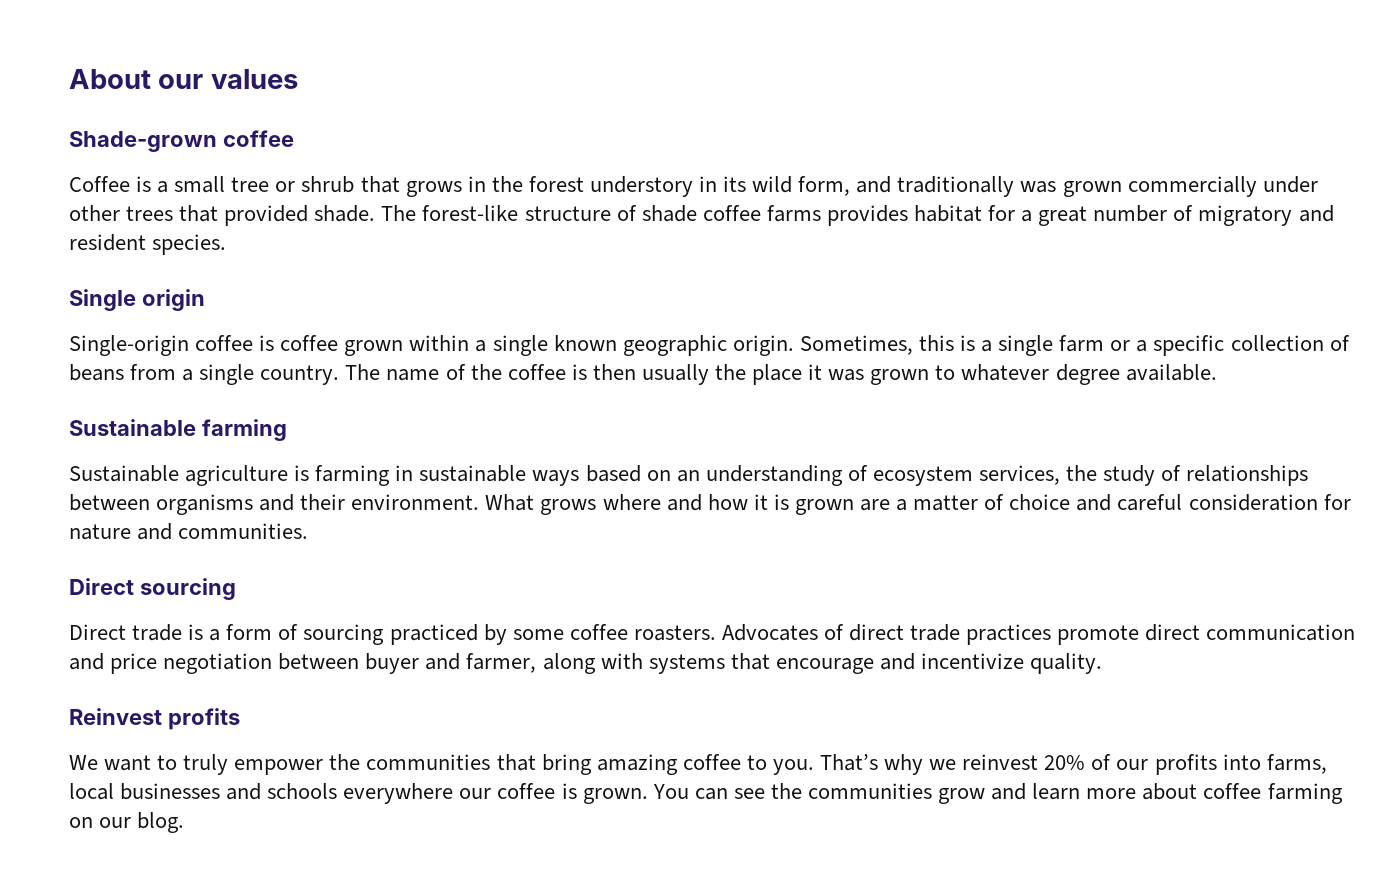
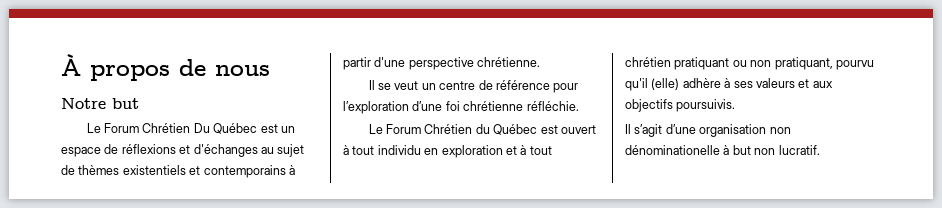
[69,69,298,89] [69,130,294,152] [69,176,1318,197] [69,205,1334,226] [69,234,227,255] [69,289,205,311] [69,335,1350,356] [69,364,1217,385] [69,419,287,441] [69,465,1309,486] [69,494,1351,515] [69,523,309,540] [69,578,236,600] [69,624,1356,645] [69,653,1103,674] [69,708,240,730] [69,754,1327,775] [69,783,1343,804] [69,812,185,833] About our values // Shade-grown coffee // Coffee is a small tree or shrub that grows in the forest understory in its wild form, and traditionally was grown commercially under other trees that provided shade. The forest-like structure of shade coffee farms provides habitat for a great number of migratory and resident species. // Single origin // Single-origin coffee is coffee grown within a single known geographic origin. Sometimes, this is a single farm or a specific collection of beans from a single country. The name of the coffee is then usually the place it was grown to whatever degree available. // Sustainable farming // Sustainable agriculture is farming in sustainable ways based on an understanding of ecosystem services, the study of relationships between organisms and their environment. What grows where and how it is grown are a matter of choice and careful consideration for nature and communities. // Direct sourcing // Direct trade is a form of sourcing practiced by some coffee roasters. Advocates of direct trade practices promote direct communication and price negotiation between buyer and farmer, along with systems that encourage and incentivize quality. // Reinvest profits // We want to truly empower the communities that bring amazing coffee to you. That’s why we reinvest 20% of our profits into farms, local businesses and schools everywhere our coffee is grown. You can see the communities grow and learn more about coffee farming on our blog. -> [61,54,270,81] [61,98,139,109] [86,123,295,134] [61,144,305,157] [61,165,295,178] [343,57,541,70] [368,80,579,93] [343,101,579,114] [368,124,596,135] [343,145,552,158] [625,57,874,70] [625,78,833,91] [625,99,736,112] [625,124,791,137] [625,145,820,155] À propos de nous // Notre but // Le Forum Chrétien Du Québec est un espace de réflexions et d'échanges au sujet de thèmes existentiels et contemporains à partir d'une perspective chrétienne. // Il se veut un centre de référence pour l’exploration d’une foi chrétienne réfléchie. // Le Forum Chrétien du Québec est ouvert à tout individu en exploration et à tout chrétien pratiquant ou non pratiquant, pourvu qu'il (elle) adhère à ses valeurs et aux objectifs poursuivis. // Il s’agit d’une organisation non dénominationelle à but non lucratif.

